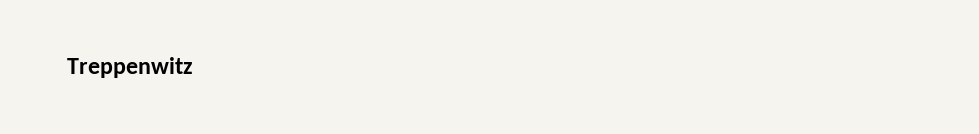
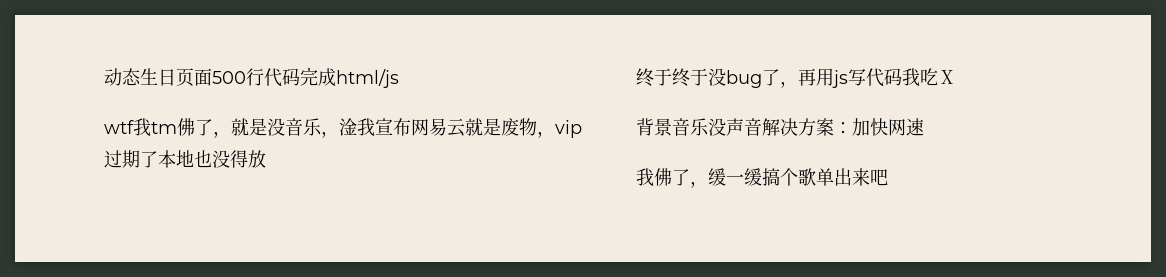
[67,57,193,78] Treppenwitz -> [104,67,399,88] [104,118,582,138] [104,150,266,168] [636,68,956,88] [636,118,924,136] [636,168,888,188] 动态生日页面500行代码完成html/js // wtf我tm佛了，就是没音乐，淦我宣布网易云就是废物，vip过期了本地也没得放 // 终于终于没bug了，再用js写代码我吃Ⅹ // 背景音乐没声音解决方案：加快网速 // 我佛了，缓一缓搞个歌单出来吧

